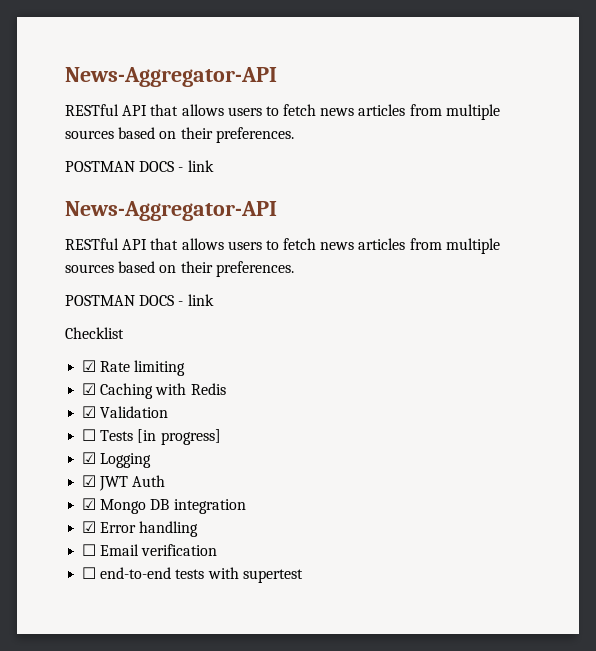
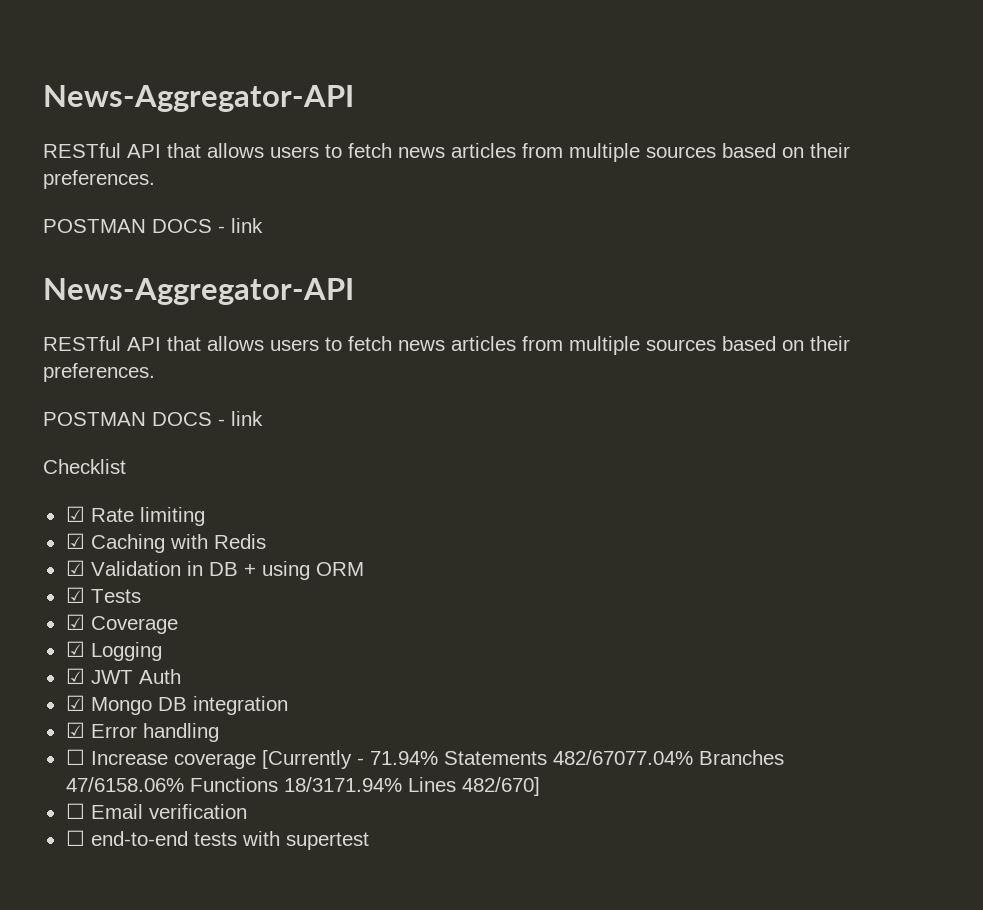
[82,429,97,441] // ☐ -> [186,561,364,580] [65,587,85,603] in DB + using ORM // ☑
[137,429,221,445] [in progress] -> [65,614,178,634] // ☑ Coverage
(199, 529) none -> [65,749,784,769] [65,777,540,796] // ☐ Increase coverage [Currently - 71.94% Statements 482/67077.04% Branches 47/6158.06% Functions 18/3171.94% Lines 482/670]

